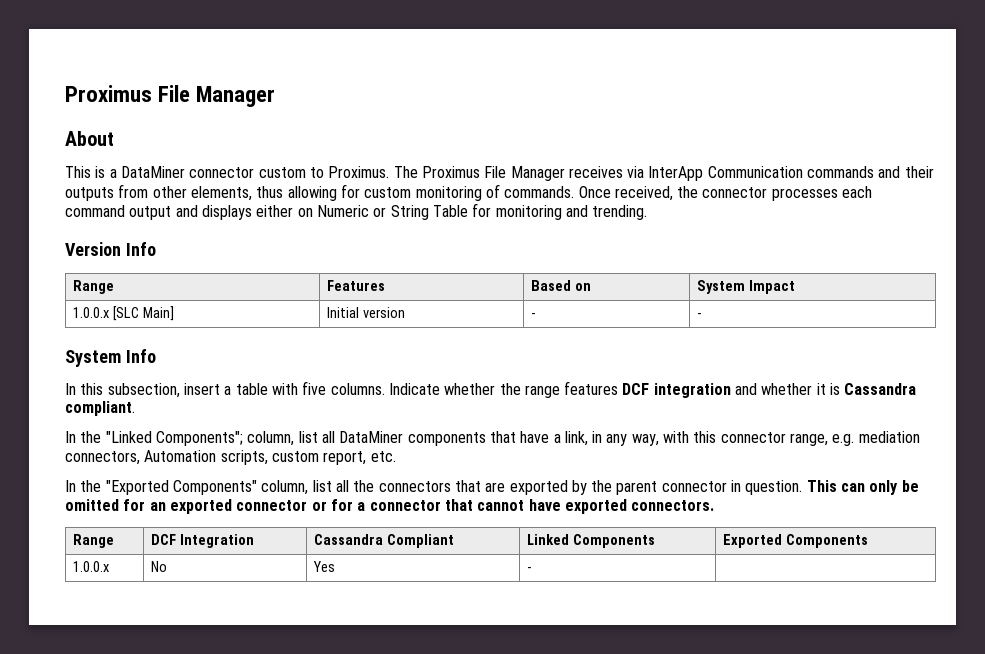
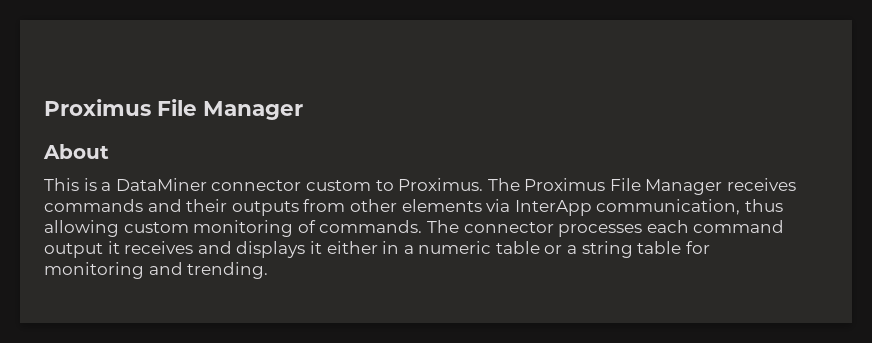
[627,166,803,181] via InterApp Communication -> (797, 184) none
[190,186,252,201] elements, -> [401,199,741,216] elements via InterApp communication,
[340,184,360,198] for -> (119, 228) none
[578,186,699,201] Once received, the -> [426,220,459,233] The
[175,203,648,220] [65,242,156,256] [73,280,115,294] [327,280,386,291] [531,280,592,291] [697,280,796,294] [73,306,175,321] [327,307,406,318] [531,313,536,318] [697,313,702,318] [65,349,156,367] [65,381,917,398] [65,401,135,416] [65,431,920,446] [65,450,396,465] [65,480,919,495] [65,499,715,514] [73,534,115,548] [151,534,255,548] [314,534,455,548] [527,534,656,548] [723,534,869,548] [73,561,110,572] [151,561,168,572] [313,561,336,572] [527,567,532,572] and displays either on Numeric or String Table for monitoring and trending. // Version Info // Range | Features | Based on | System Impact // 1.0.0.x [SLC Main] | Initial version | - | - // System Info // In this subsection, insert a table with five columns. Indicate whether the range features DCF integration and whether it is Cassandra compliant. // In the "Linked Components"; column, list all DataMiner components that have a link, in any way, with this connector range, e.g. mediation connectors, Automation scripts, custom report, etc. // In the "Exported Components" column, list all the connectors that are exported by the parent connector in question. This can only be omitted for an exported connector or for a connector that cannot have exported connectors. // Range | DCF Integration | Cassandra Compliant | Linked Components | Exported Components // 1.0.0.x | No | Yes | - | -> [107,241,710,258] [44,262,269,279] it receives and displays it either in a numeric table or a string table for monitoring and trending.

